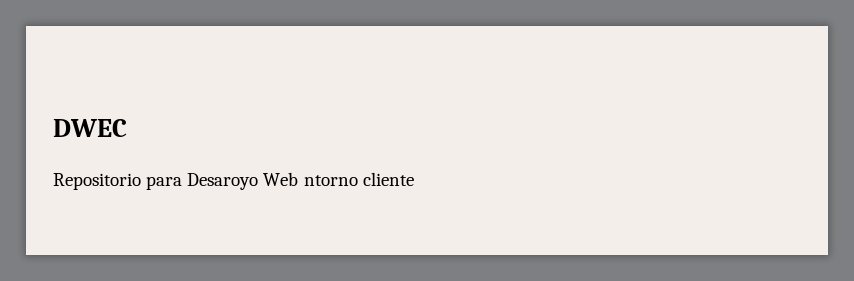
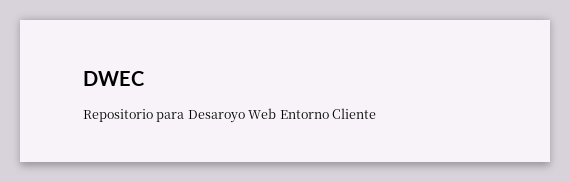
[303,172,414,186] ntorno cliente -> [279,108,376,119] Entorno Cliente

